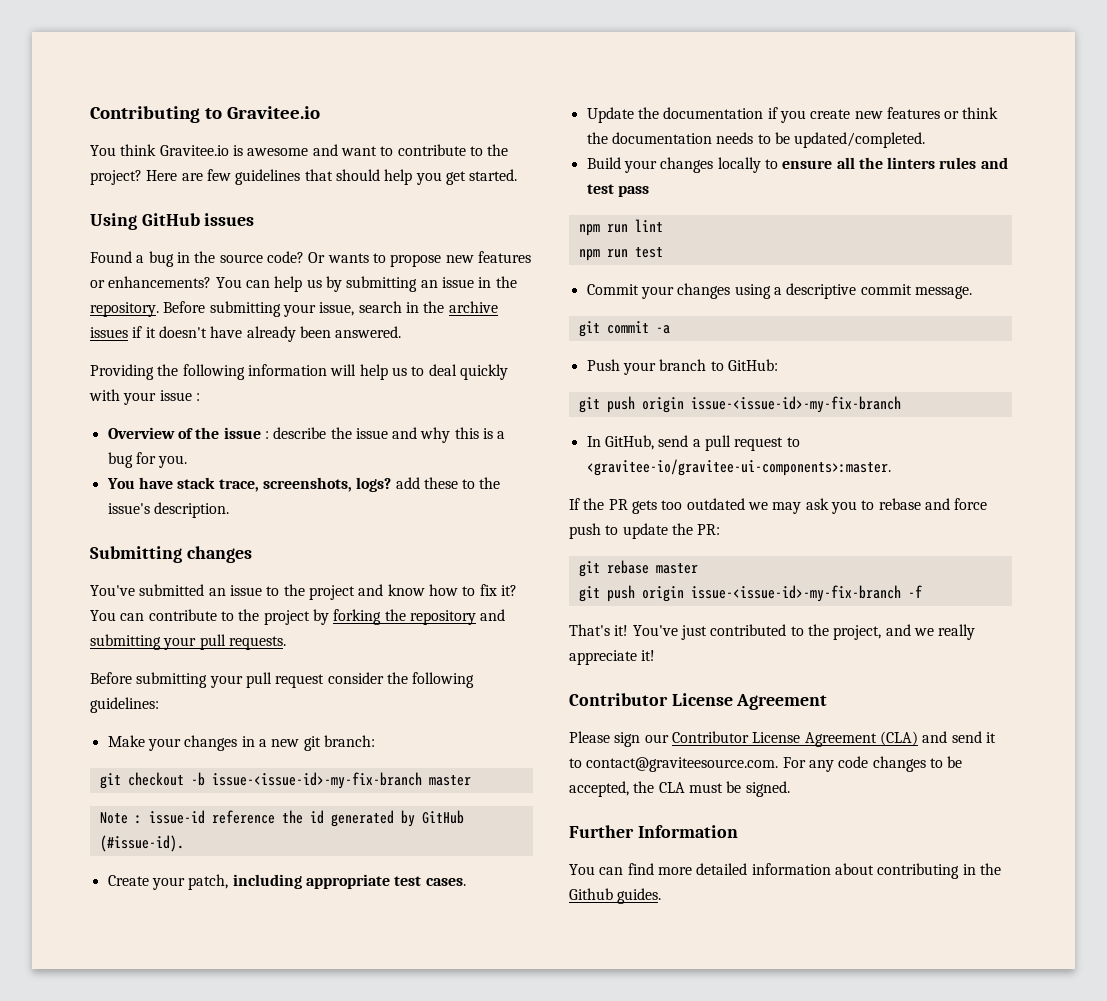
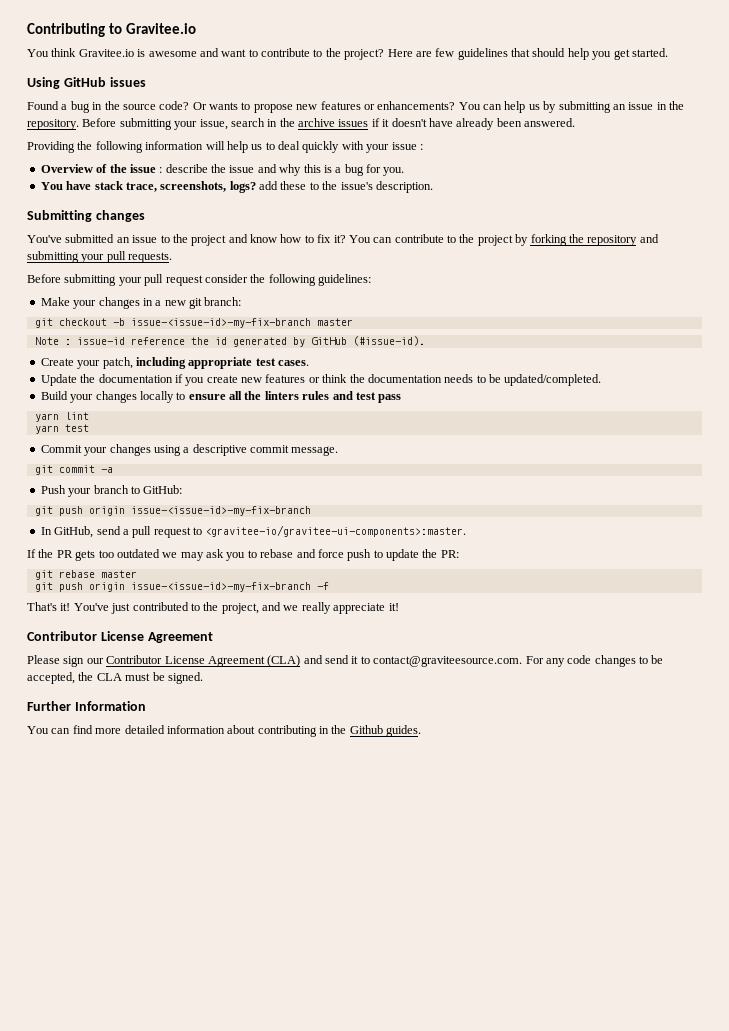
[578,224,628,236] npm run -> [34,413,59,422] yarn
[578,249,628,261] npm run -> [34,425,59,434] yarn

